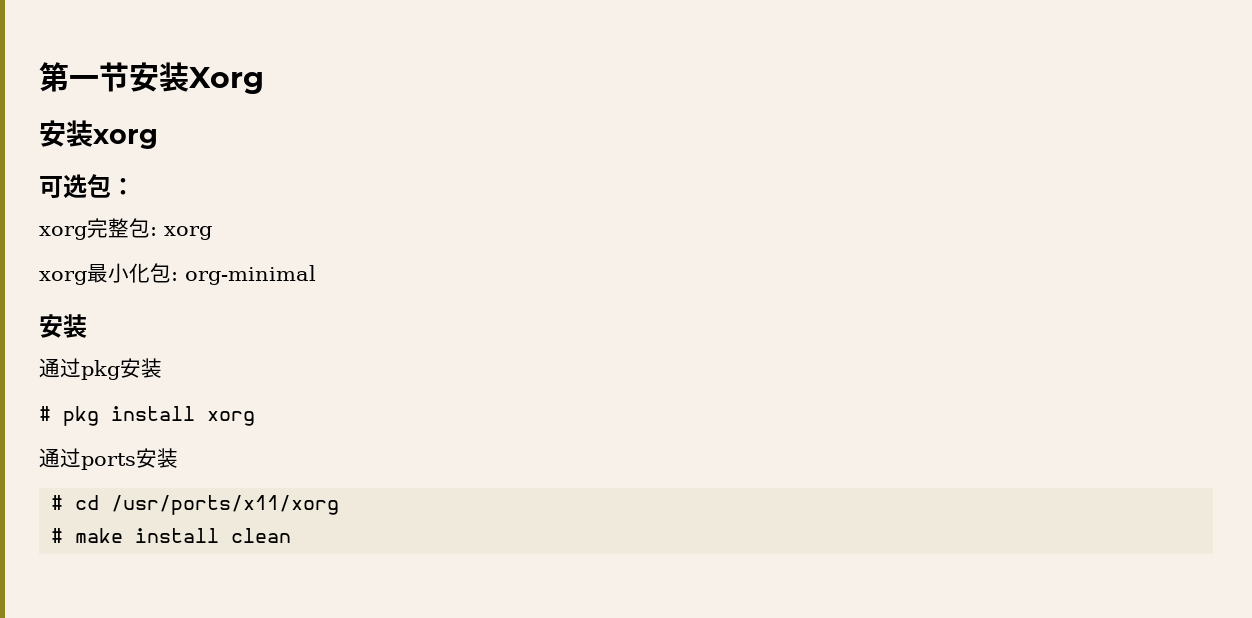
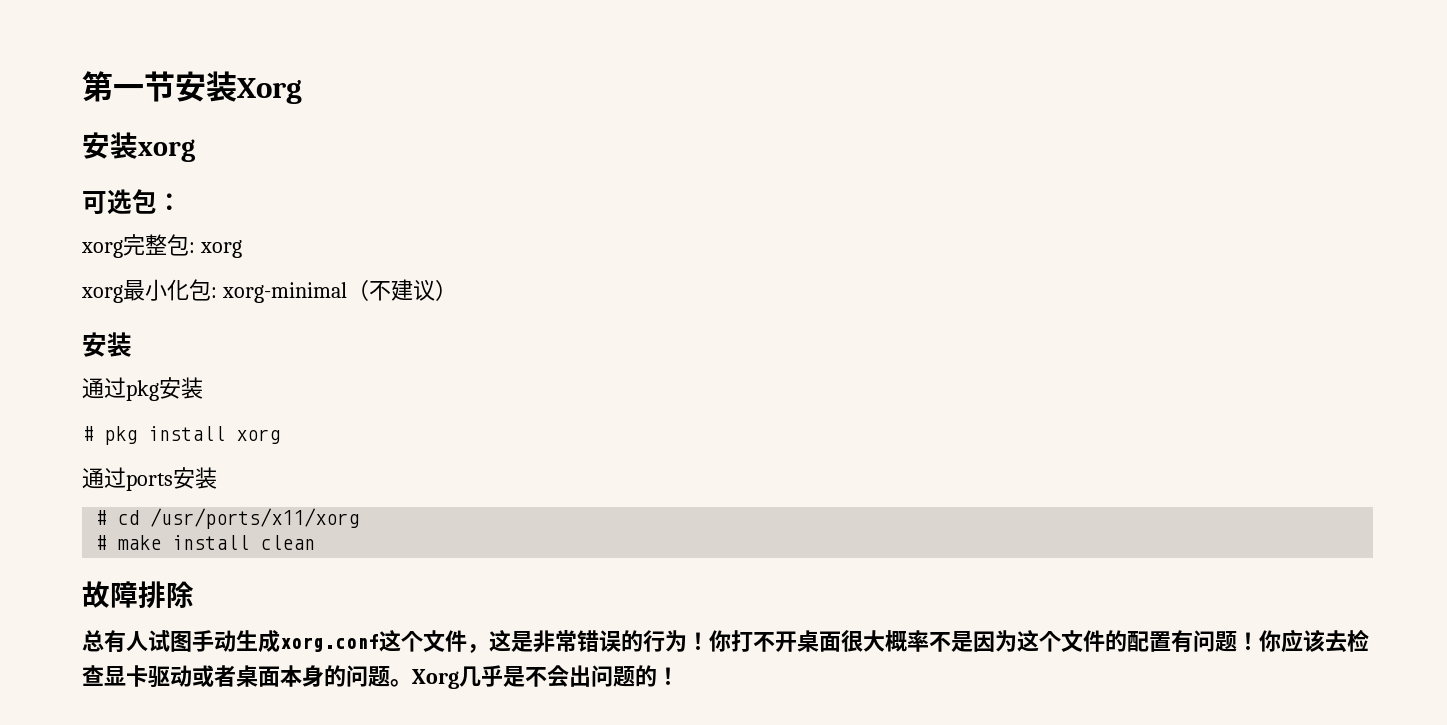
[185,265,316,285] org-minimal -> [221,279,457,303] xorg-minimal（不建议）
(292, 535) none -> [82,581,194,608] [82,629,1369,653] [82,665,679,689] // 故障排除 // 总有人试图手动生成xorg.conf这个文件，这是非常错误的行为！你打不开桌面很大概率不是因为这个文件的配置有问题！你应该去检查显卡驱动或者桌面本身的问题。Xorg几乎是不会出问题的！

